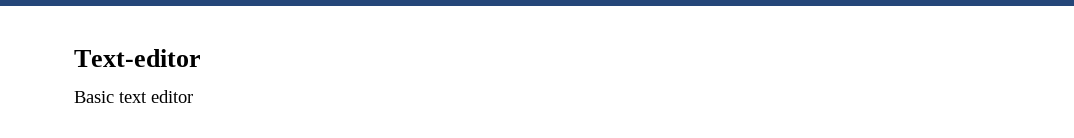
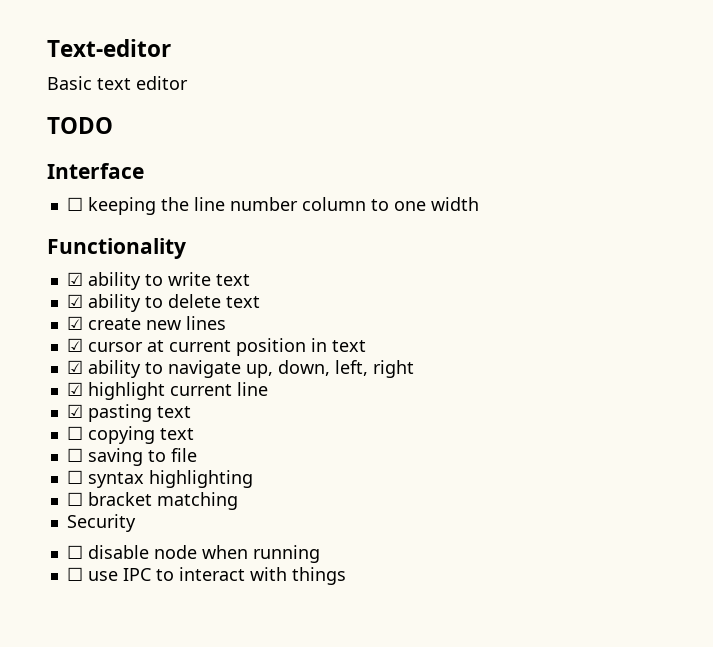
(193, 96) none -> [47,117,113,134] [47,163,144,179] [66,197,479,215] [47,238,186,259] [66,272,250,290] [66,294,260,312] [66,316,226,330] [66,338,366,356] [66,360,414,378] [66,382,268,400] [66,404,191,422] [66,426,194,444] [66,448,197,466] [66,470,253,488] [66,492,238,510] [66,514,136,532] [66,545,320,563] [66,567,346,585] // TODO // Interface // ☐ keeping the line number column to one width // Functionality // ☑ ability to write text // ☑ ability to delete text // ☑ create new lines // ☑ cursor at current position in text // ☑ ability to navigate up, down, left, right // ☑ highlight current line // ☑ pasting text // ☐ copying text // ☐ saving to file // ☐ syntax highlighting // ☐ bracket matching // Security // ☐ disable node when running // ☐ use IPC to interact with things

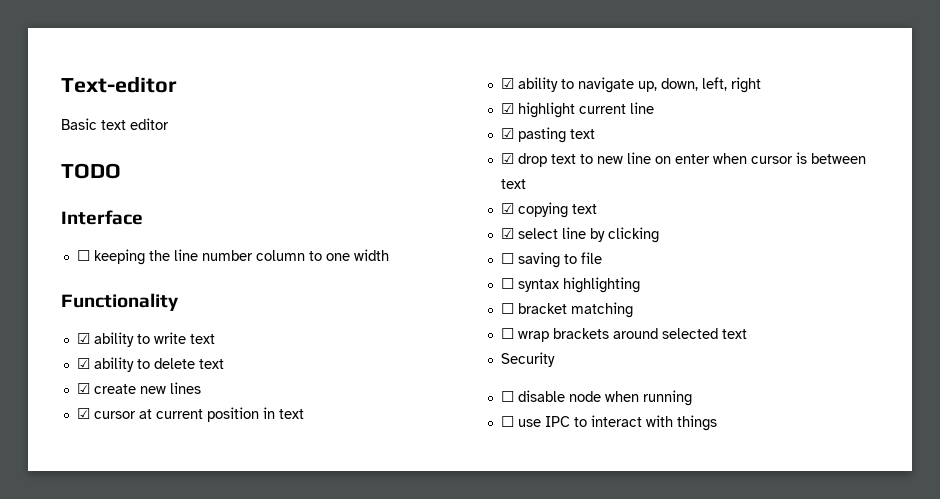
[66,426,194,444] ☐ copying text -> [500,152,866,167] [500,179,526,189] [500,202,597,218] [500,227,659,243] ☑ drop text to new line on enter when cursor is between text // ☑ copying text // ☑ select line by clicking
(238, 501) none -> [500,328,747,342] // ☐ wrap brackets around selected text

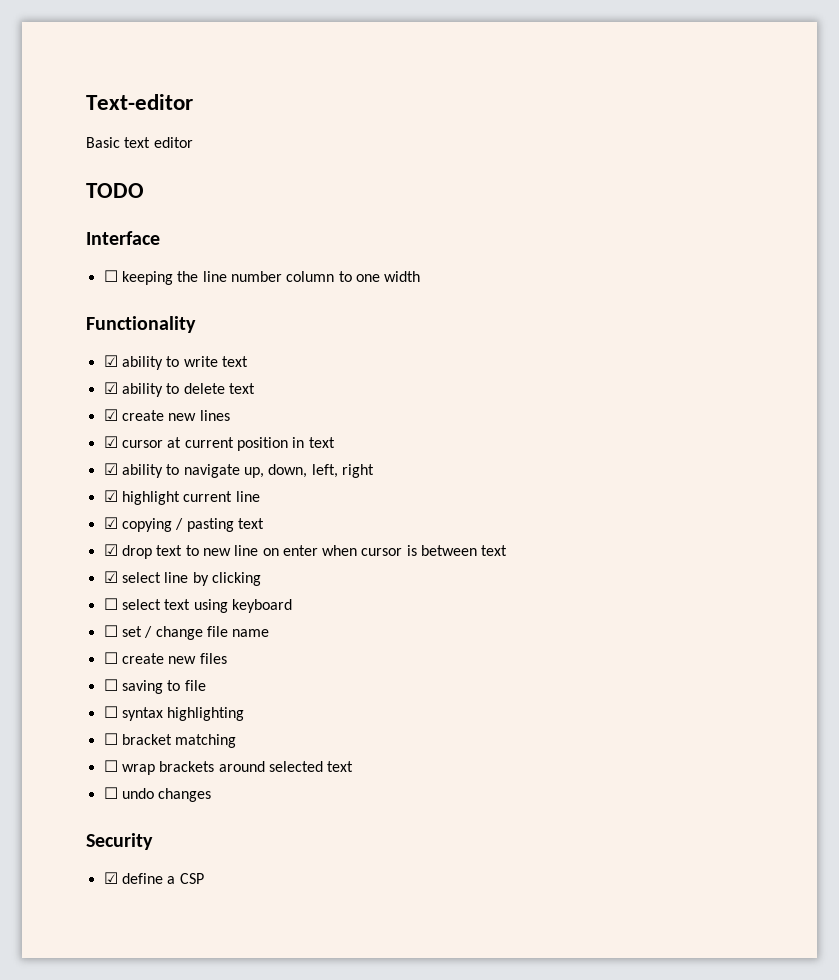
(514, 133) none -> [121,518,184,532] copying /
[500,202,597,218] // ☑ copying text -> (508, 550) none
(659, 235) none -> [103,598,292,613] [103,625,270,640] [103,652,227,664] // ☐ select text using keyboard // ☐ set / change file name // ☐ create new files
[500,352,555,367] [500,390,692,406] [500,415,717,431] Security // ☐ disable node when running // ☐ use IPC to interact with things -> [103,787,212,802] [86,833,153,850] [103,872,204,884] ☐ undo changes // Security // ☑ define a CSP

